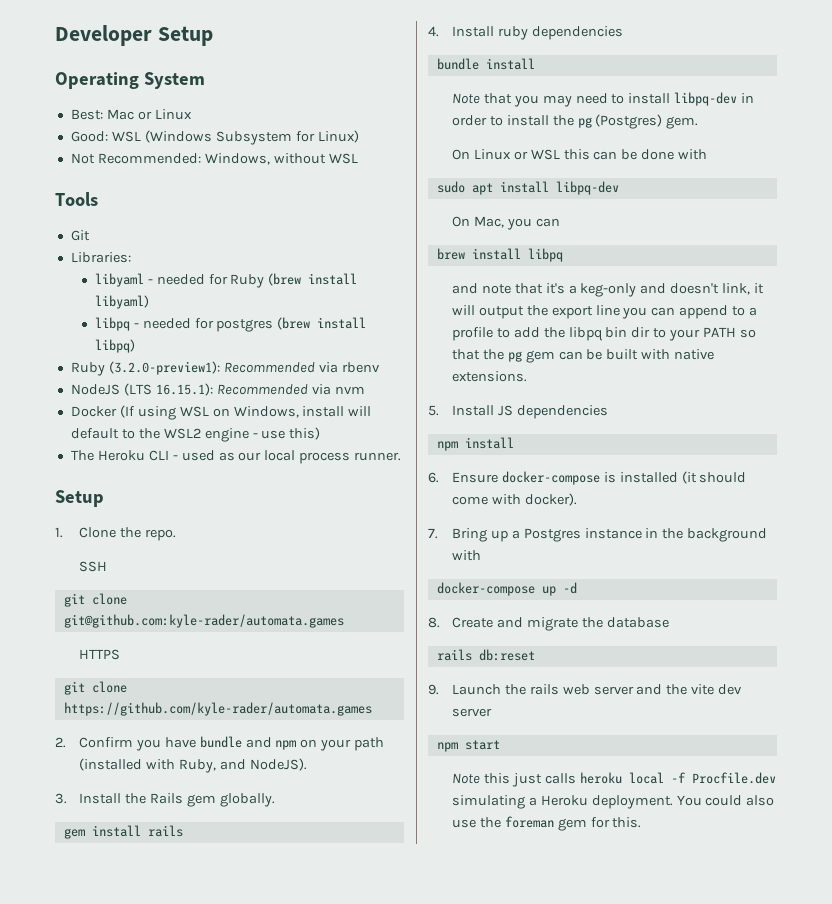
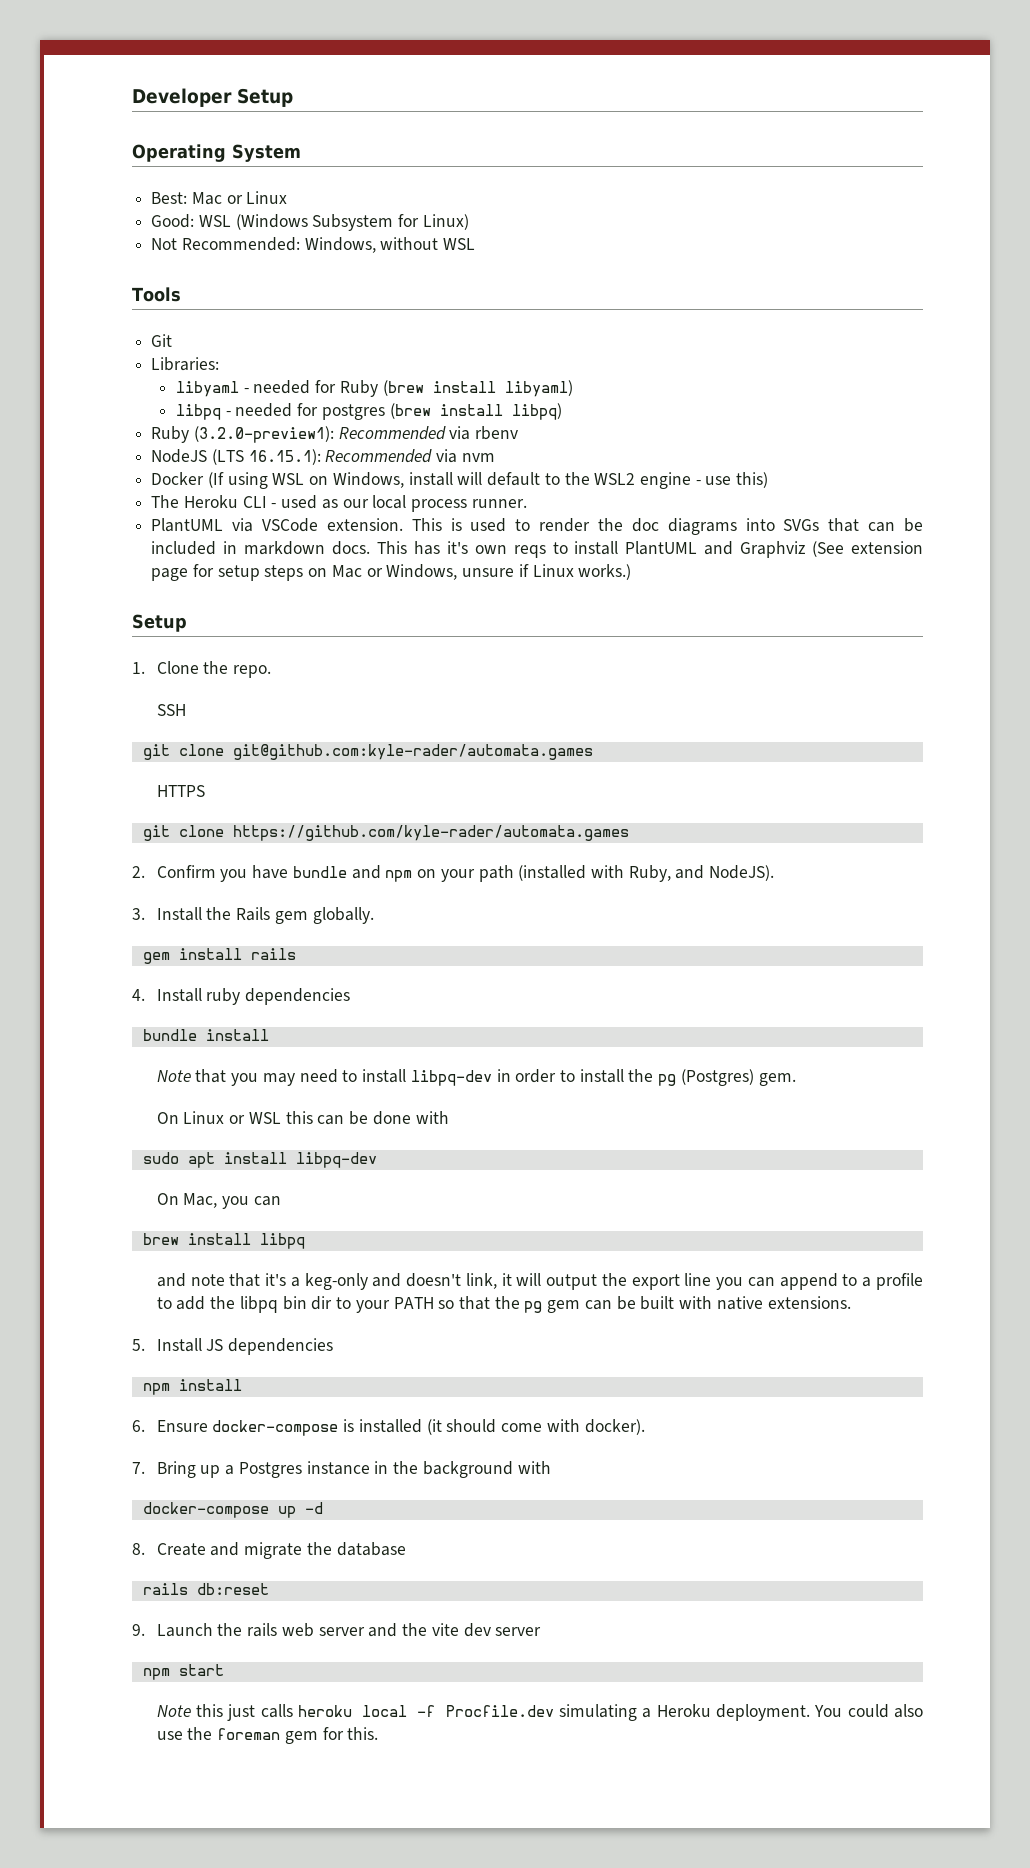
(402, 456) none -> [151,518,923,535] [151,541,923,558] [151,564,632,581] // PlantUML via VSCode extension. This is used to render the doc diagrams into SVGs that can be included in markdown docs. This has it's own reqs to install PlantUML and Graphviz (See extension page for setup steps on Mac or Windows, unsure if Linux works.)

